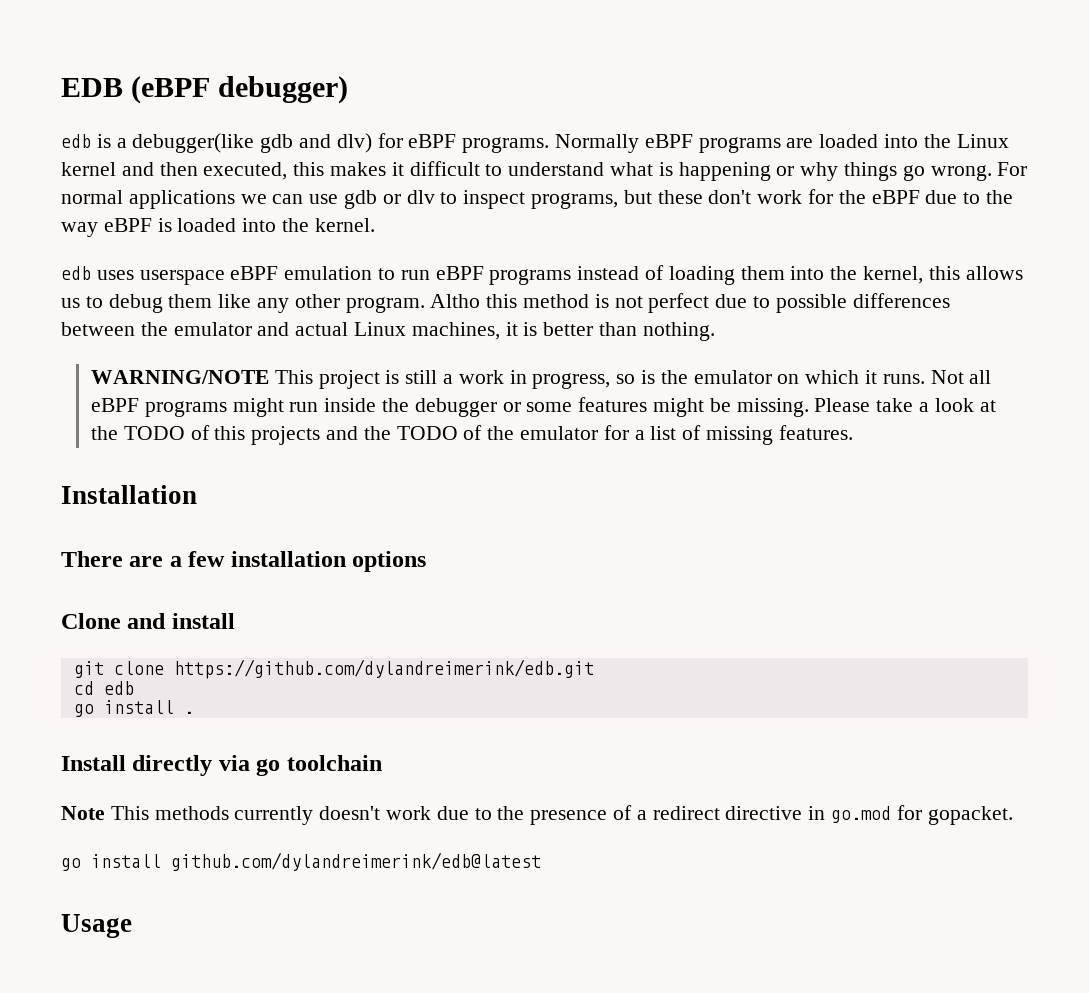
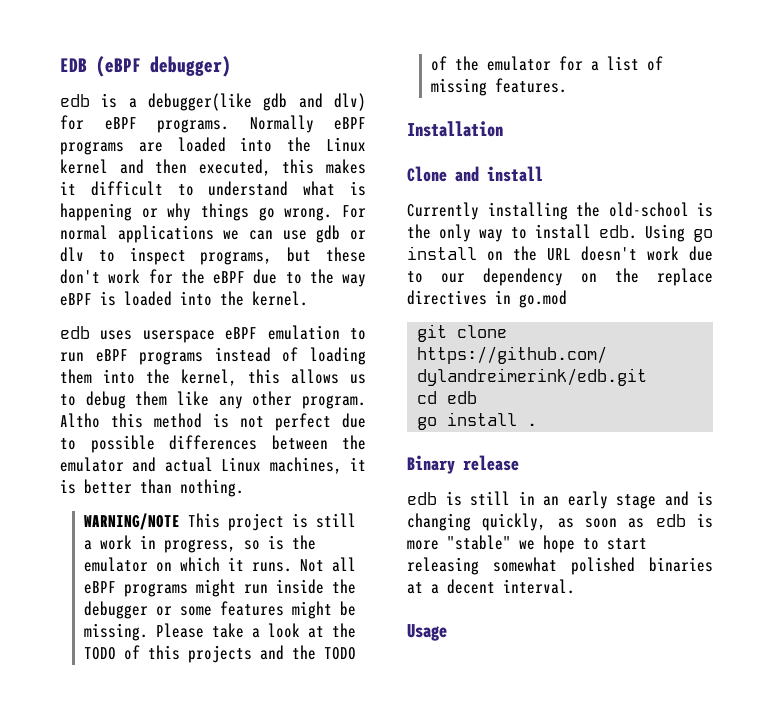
[61,551,427,572] [61,613,235,629] There are a few installation options // Clone and install -> [407,166,543,182] [407,202,713,220] [407,224,713,242] [407,246,713,261] [407,268,713,286] [407,290,567,308] Clone and install // Currently installing the old-school is the only way to install edb. Using go install on the URL doesn't work due to our dependency on the replace directives in go.mod
[61,755,382,776] [61,805,1013,825] [61,852,541,871] Install directly via go toolchain // Note This methods currently doesn't work due to the presence of a redirect directive in go.mod for gopacket. // go install github.com/dylandreimerink/edb@latest -> [407,455,519,474] [407,491,713,509] [407,513,713,531] [407,535,647,553] [407,557,713,575] [407,579,575,594] Binary release // edb is still in an early stage and is changing quickly, as soon as edb is more "stable" we hope to start releasing somewhat polished binaries at a decent interval.

